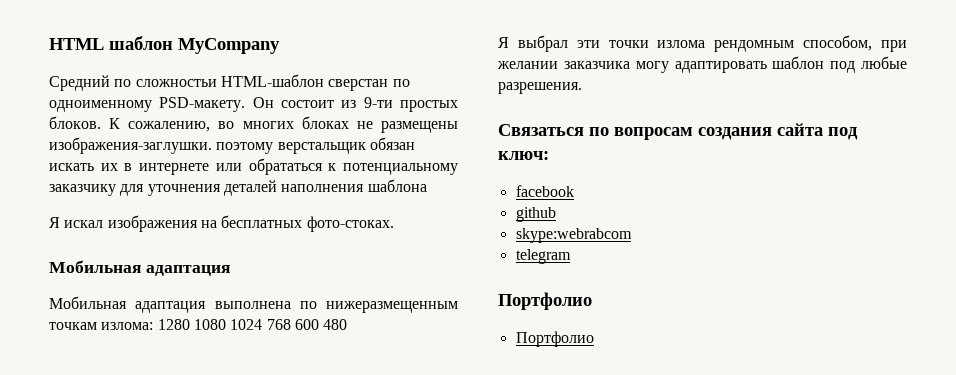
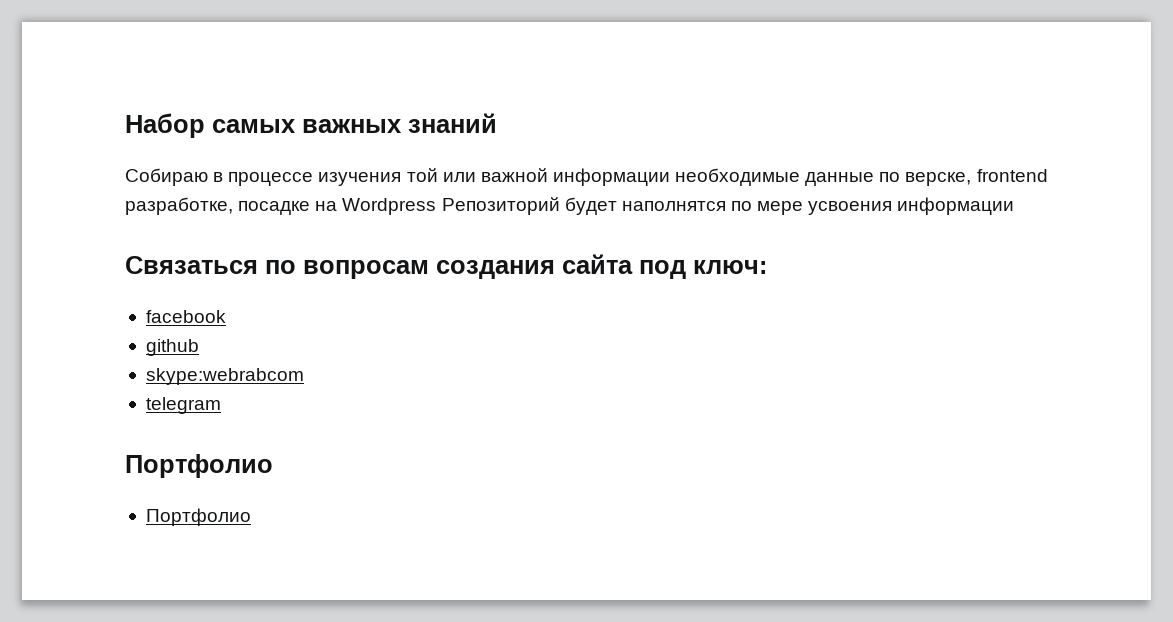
[49,36,280,54] [49,74,410,91] [49,97,458,112] [49,116,458,133] [49,137,415,154] [49,158,458,175] [49,179,427,196] [49,215,394,232] [49,260,230,276] [49,296,458,313] [49,319,348,330] [498,35,907,52] [497,56,907,73] [498,82,582,94] HTML шаблон MyCompany // Средний по сложностьи HTML-шаблон сверстан по одноименному PSD-макету. Он состоит из 9-ти простых блоков. К сожалению, во многих блоках не размещены изображения-заглушки. поэтому верстальщик обязан искать их в интернете или обрататься к потенциальному заказчику для уточнения деталей наполнения шаблона // Я искал изображения на бесплатных фото-стоках. // Мобильная адаптация // Мобильная адаптация выполнена по нижеразмещенным точкам излома: 1280 1080 1024 768 600 480 // Я выбрал эти точки излома рендомным способом, при желании заказчика могу адаптировать шаблон под любые разрешения. -> [125,113,497,138] [125,168,1048,186] [125,197,1015,215] Набор самых важных знаний // Собираю в процессе изучения той или важной информации необходимые данные по верске, frontend разработке, посадке на Wordpress Репозиторий будет наполнятся по мере усвоения информации

